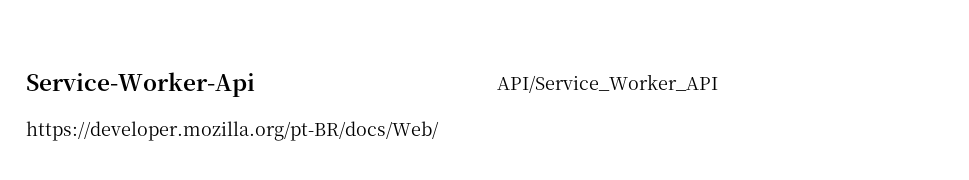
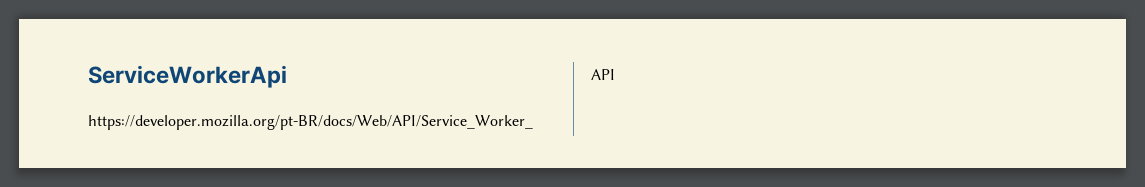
[26,72,255,97] Service-Worker-Api -> [88,65,287,88] ServiceWorkerApi

